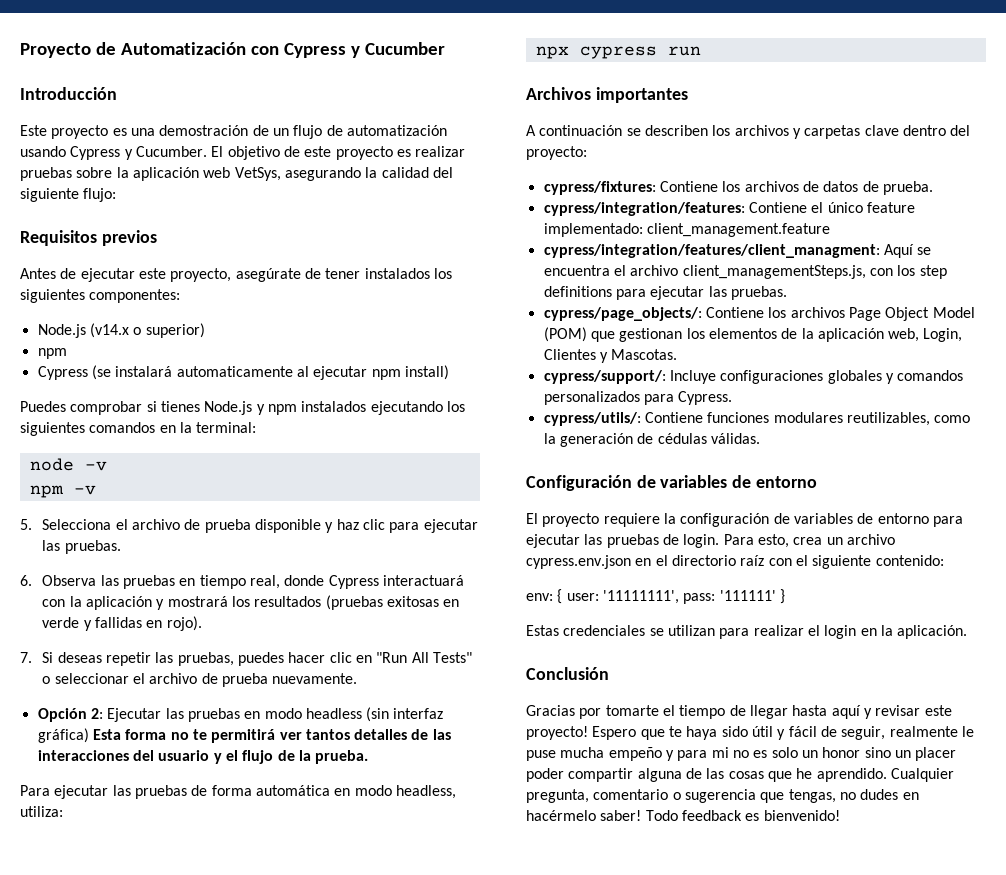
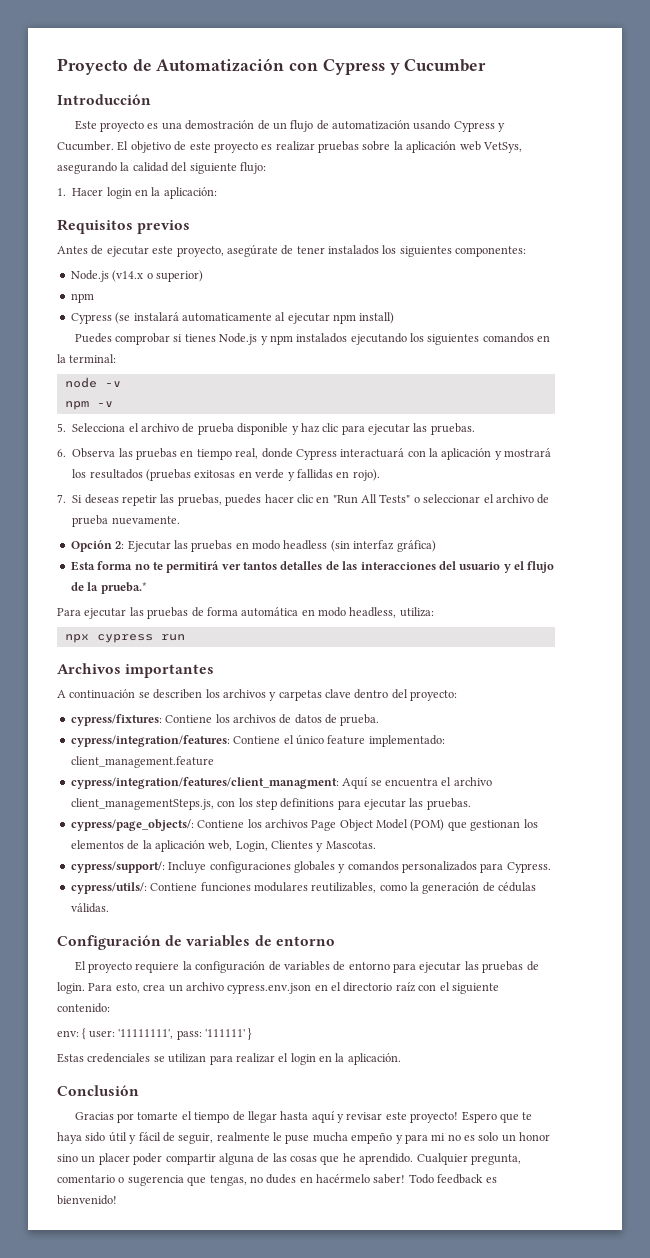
(117, 195) none -> [57,187,217,199] // 1. Hacer login en la aplicación:
(89, 735) none -> (436, 546) //
[315,750,369,764] prueba. -> [100,582,147,594] prueba.*

